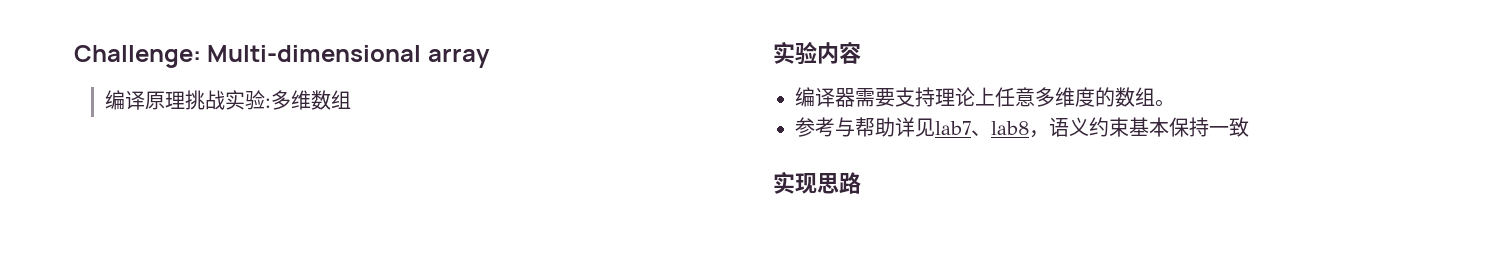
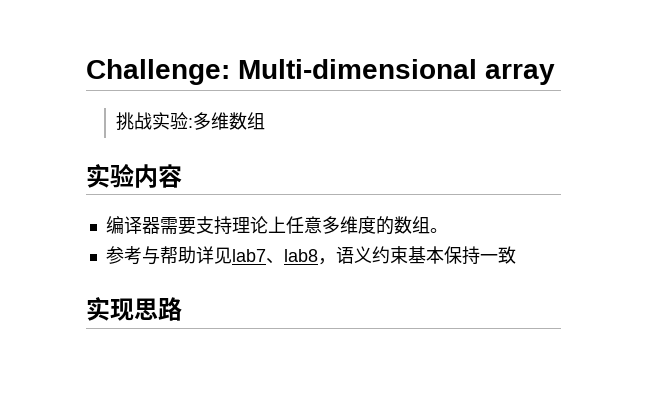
[105,90,186,110] 编译原理 -> (555, 74) none

